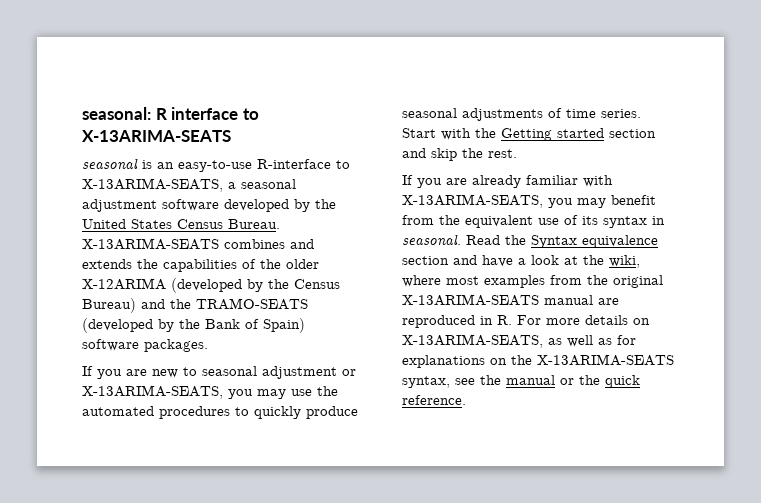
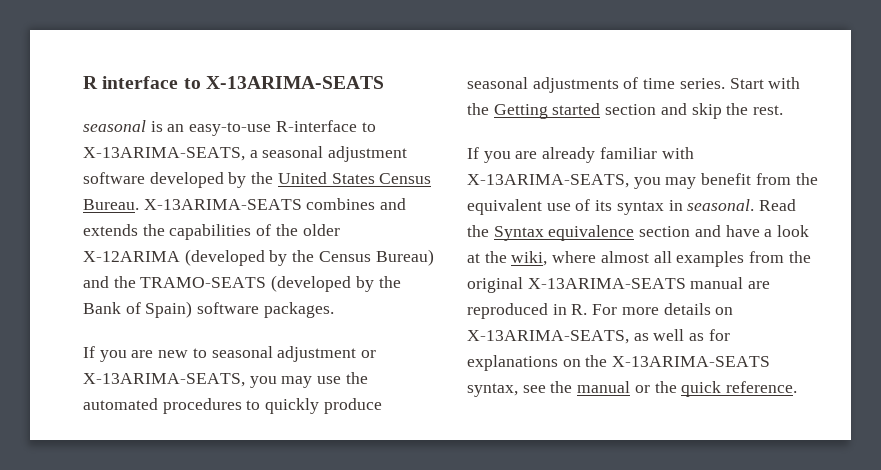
[82,107,151,120] seasonal: -> (83, 82) none
[446,276,479,285] most -> [600,251,672,263] almost all

